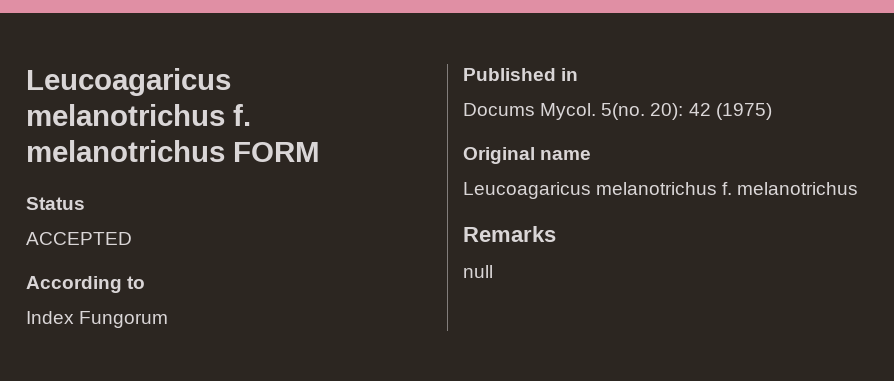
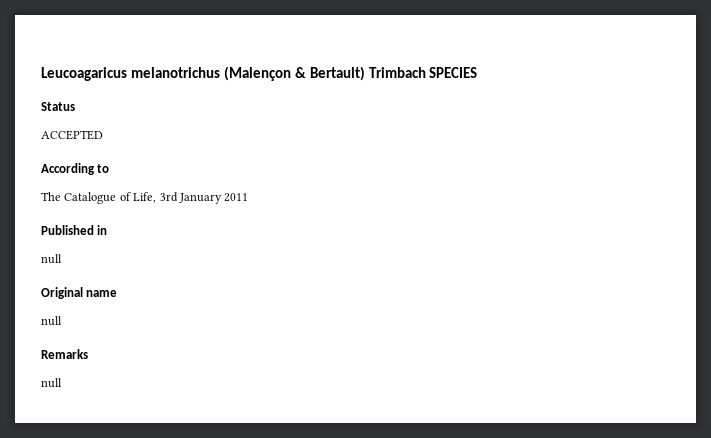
[26,68,231,96] [26,104,251,126] [26,140,320,162] Leucoagaricus melanotrichus f. melanotrichus FORM -> [41,66,478,81] Leucoagaricus melanotrichus (Malençon & Bertault) Trimbach SPECIES
[26,311,169,328] [463,68,579,81] [463,103,772,120] [463,147,592,164] [463,182,859,199] Index Fungorum // Published in // Docums Mycol. 5(no. 20): 42 (1975) // Original name // Leucoagaricus melanotrichus f. melanotrichus -> [41,192,249,204] [41,225,108,235] [41,254,62,264] [41,287,118,299] [41,316,62,326] The Catalogue of Life, 3rd January 2011 // Published in // null // Original name // null

